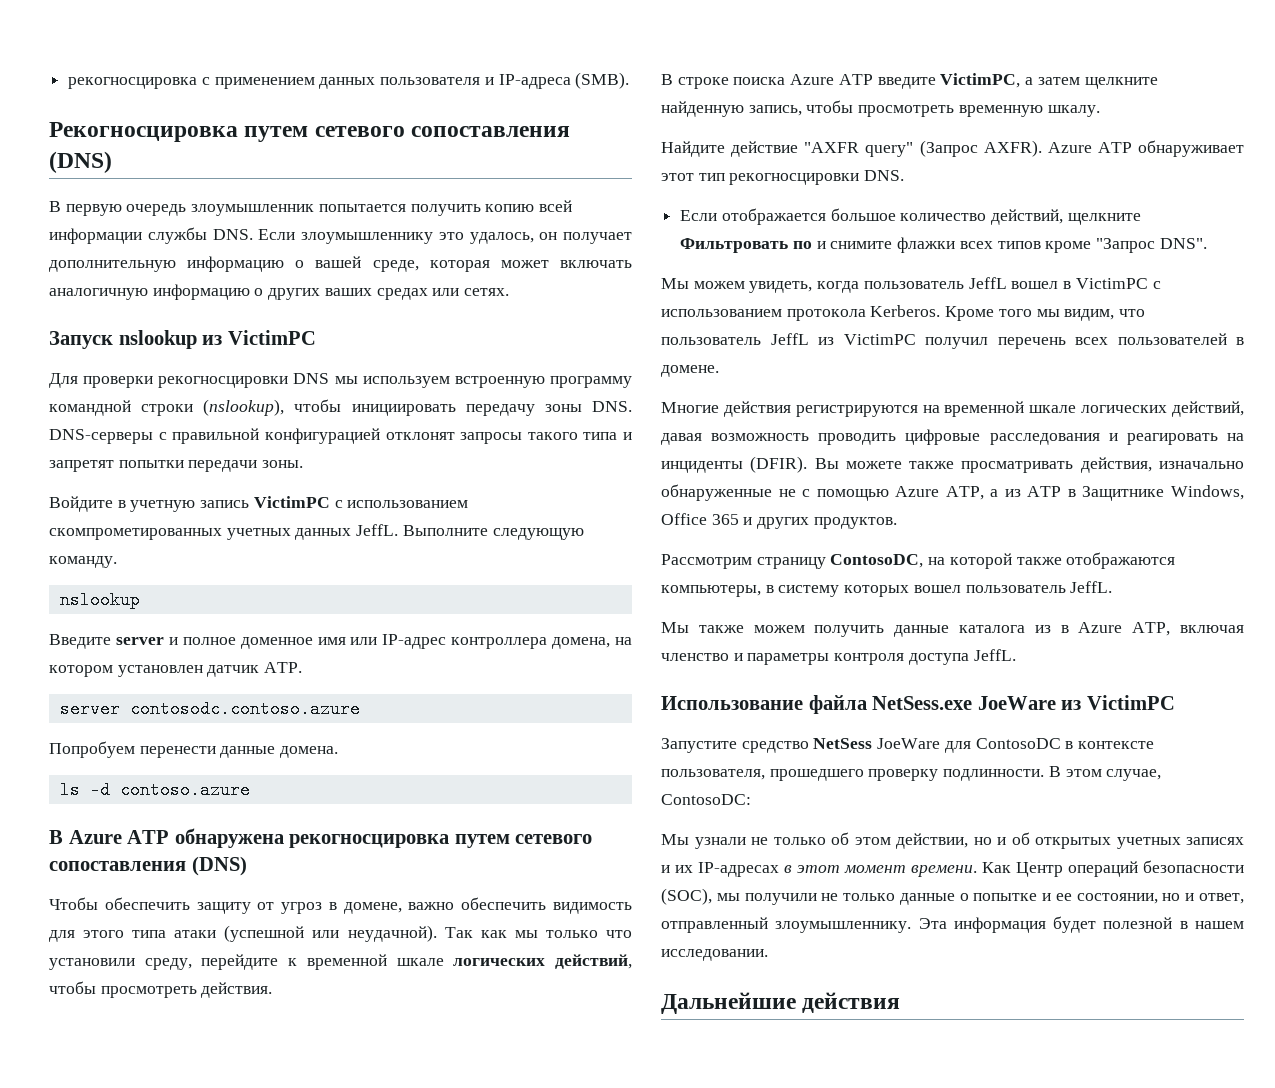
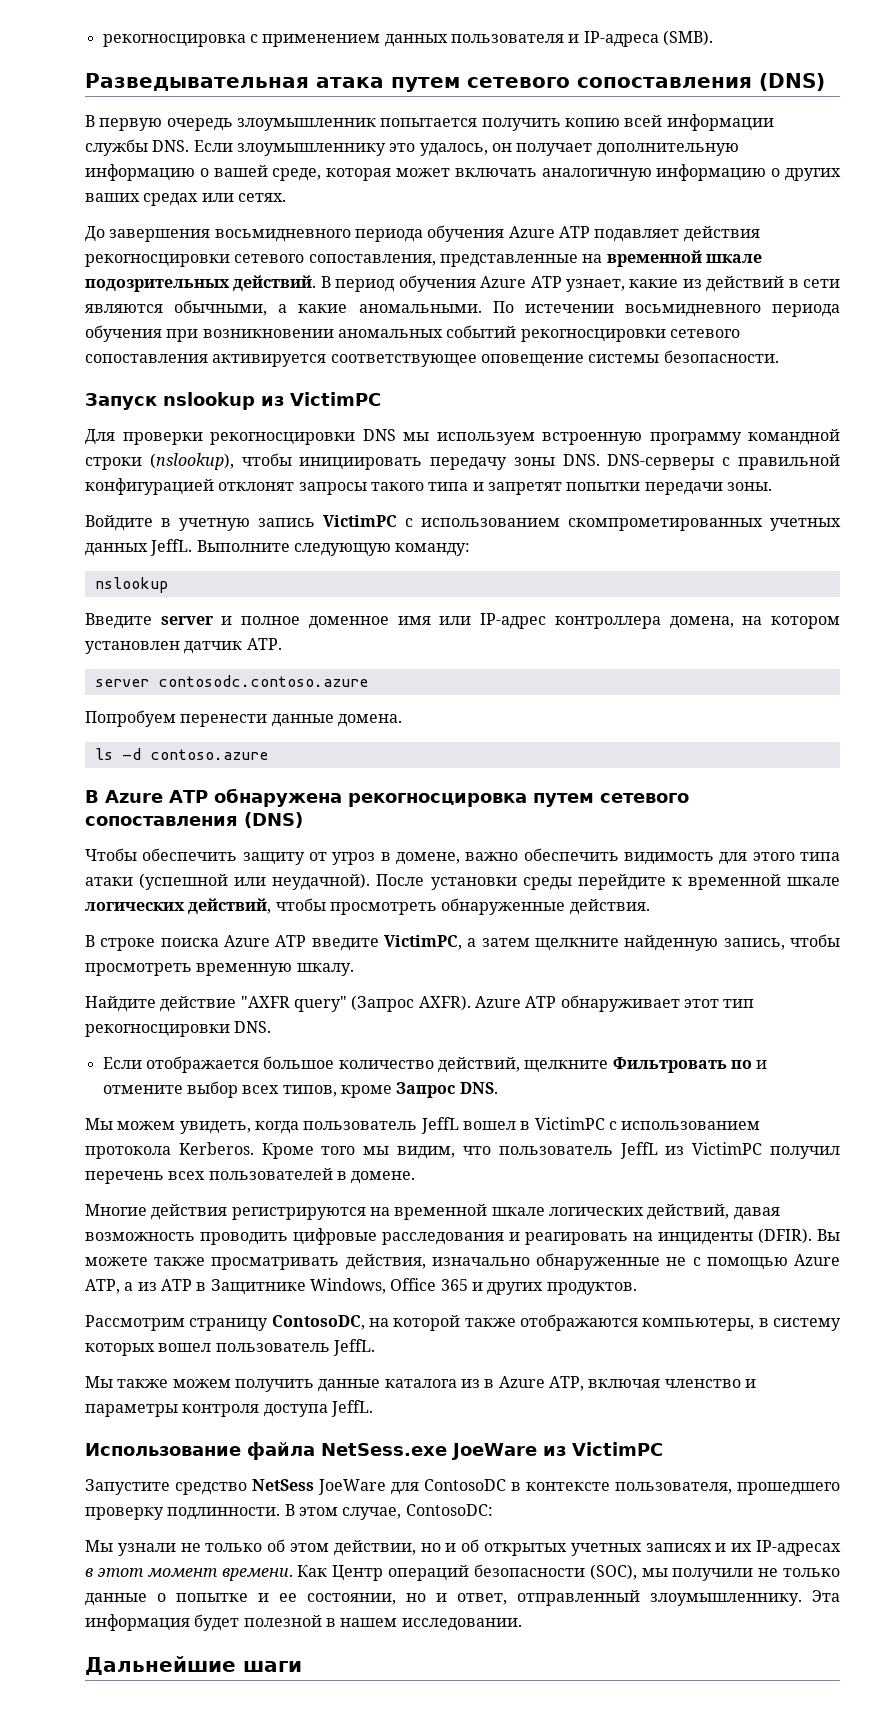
[49,122,238,142] Рекогносцировка -> [85,73,384,91] Разведывательная атака
(510, 292) none -> [85,225,760,242] [85,250,762,267] [85,275,840,292] [85,300,840,317] [85,325,740,342] [85,350,779,367] // До завершения восьмидневного периода обучения Azure ATP подавляет действия рекогносцировки сетевого сопоставления, представленные на временной шкале подозрительных действий. В период обучения Azure ATP узнает, какие из действий в сети являются обычными, а какие аномальными. По истечении восьмидневного периода обучения при возникновении аномальных событий рекогносцировки сетевого сопоставления активируется соответствующее оповещение системы безопасности.
[49,556,117,568] команду. -> [395,543,471,556] команду:
[444,927,632,938] [49,958,192,970] Так как мы только что установили среду, -> [376,874,572,890] После установки среды
(197, 992) none -> [441,898,566,915] обнаруженные
[830,237,1207,253] снимите флажки всех типов кроме "Запрос DNS". -> [102,1081,498,1098] отмените выбор всех типов, кроме Запрос DNS.
[802,992,901,1013] действия -> [243,1661,302,1672] шаги

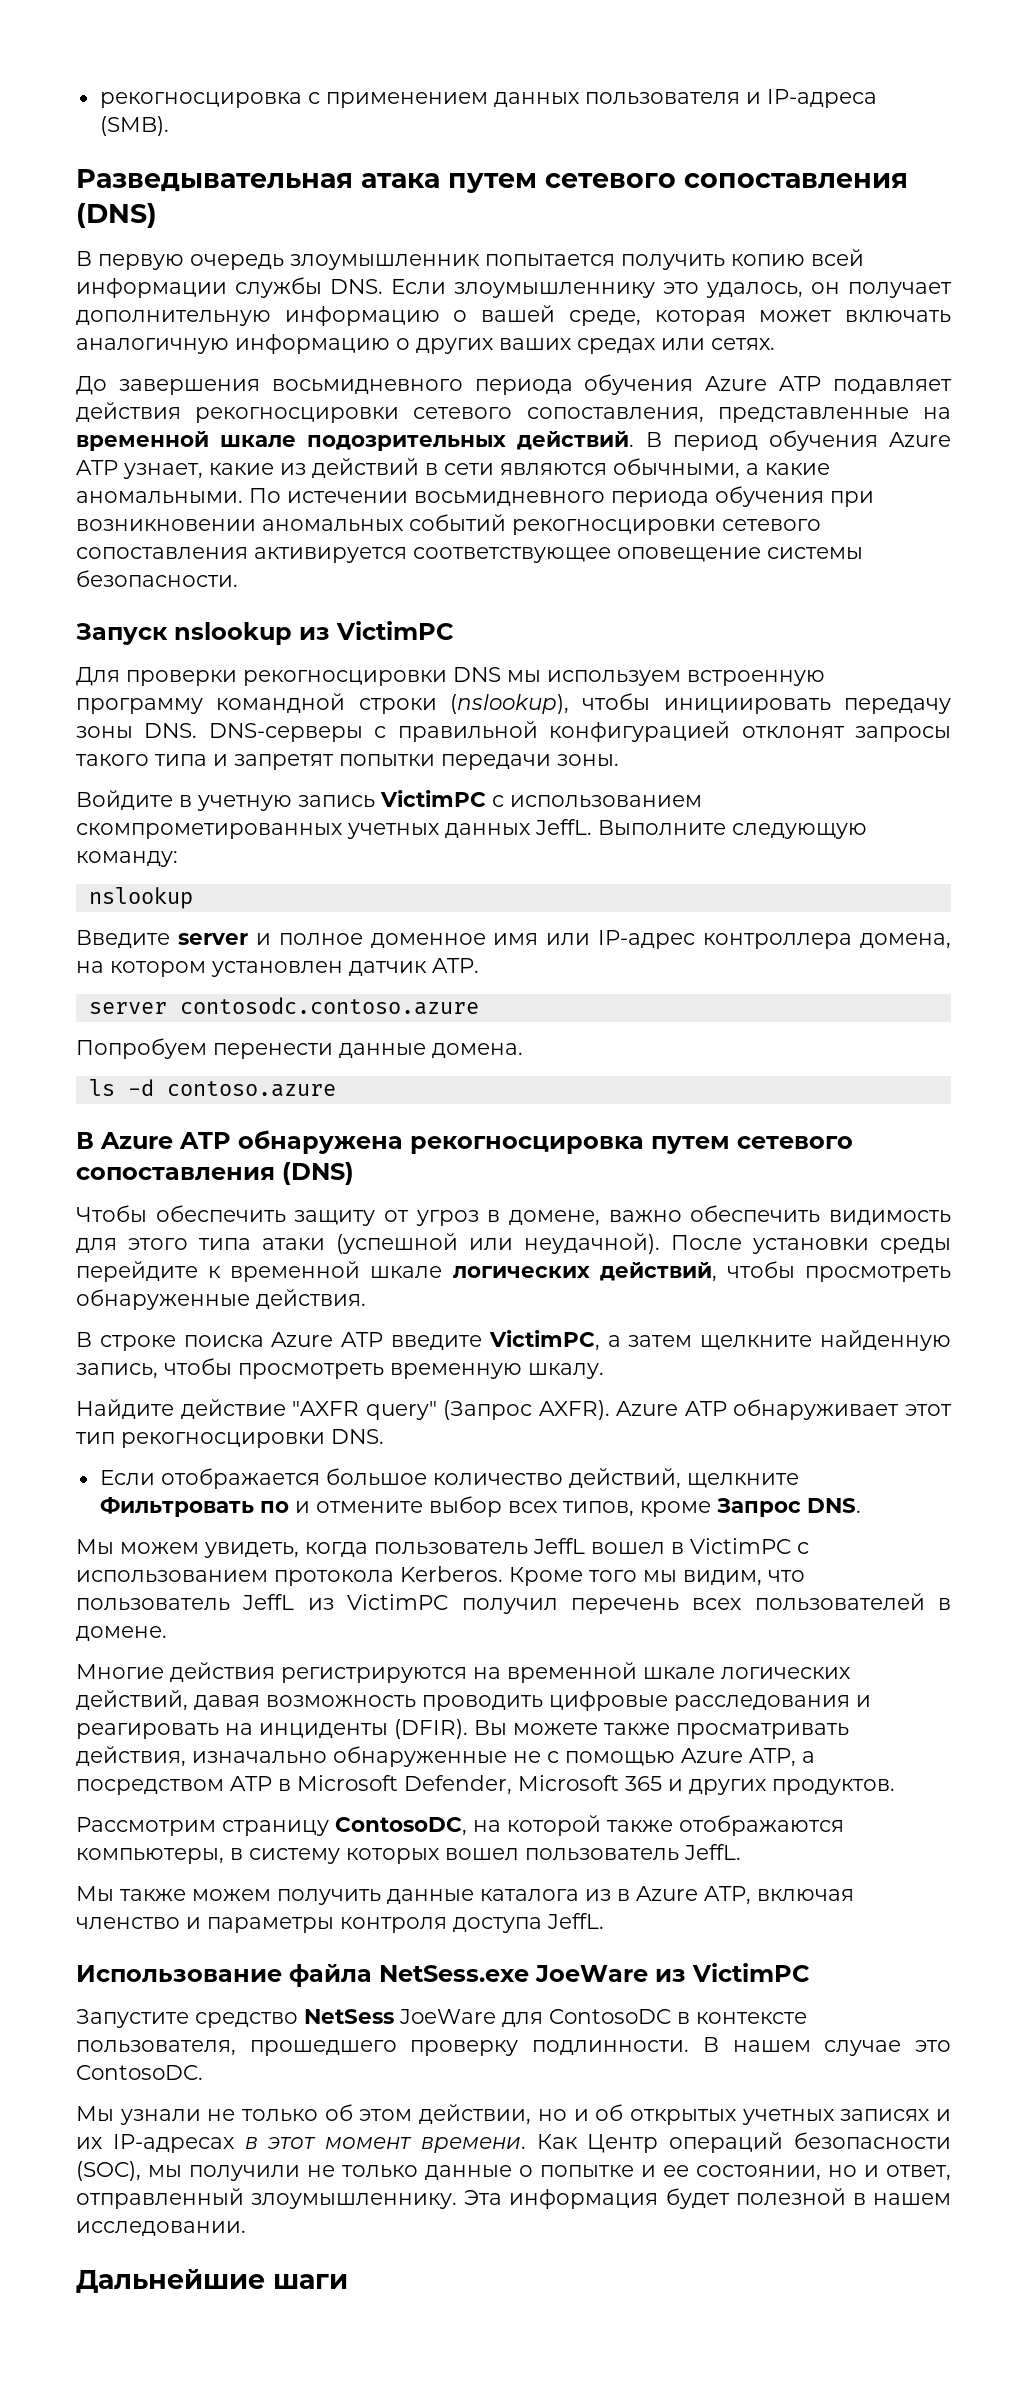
[137,1282,157,1291] из -> [76,1779,224,1795] посредством
[210,1278,437,1295] Защитнике Windows, Office -> [297,1775,619,1795] Microsoft Defender, Microsoft
[298,1504,493,1520] этом случае, ContosoDC: -> [732,2040,951,2056] [76,2065,203,2080] нашем случае это ContosoDC.

